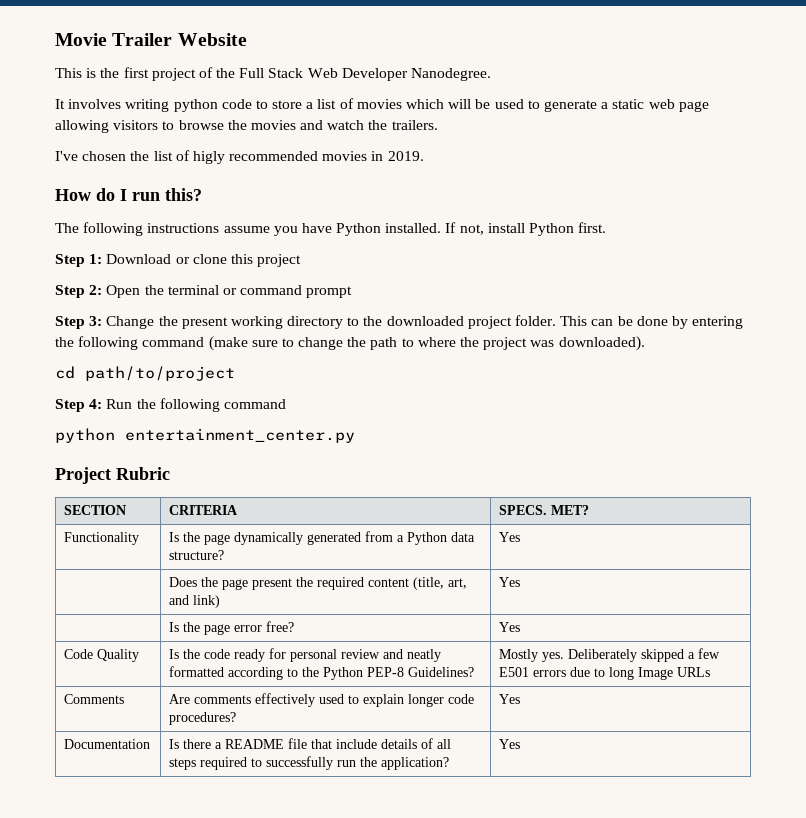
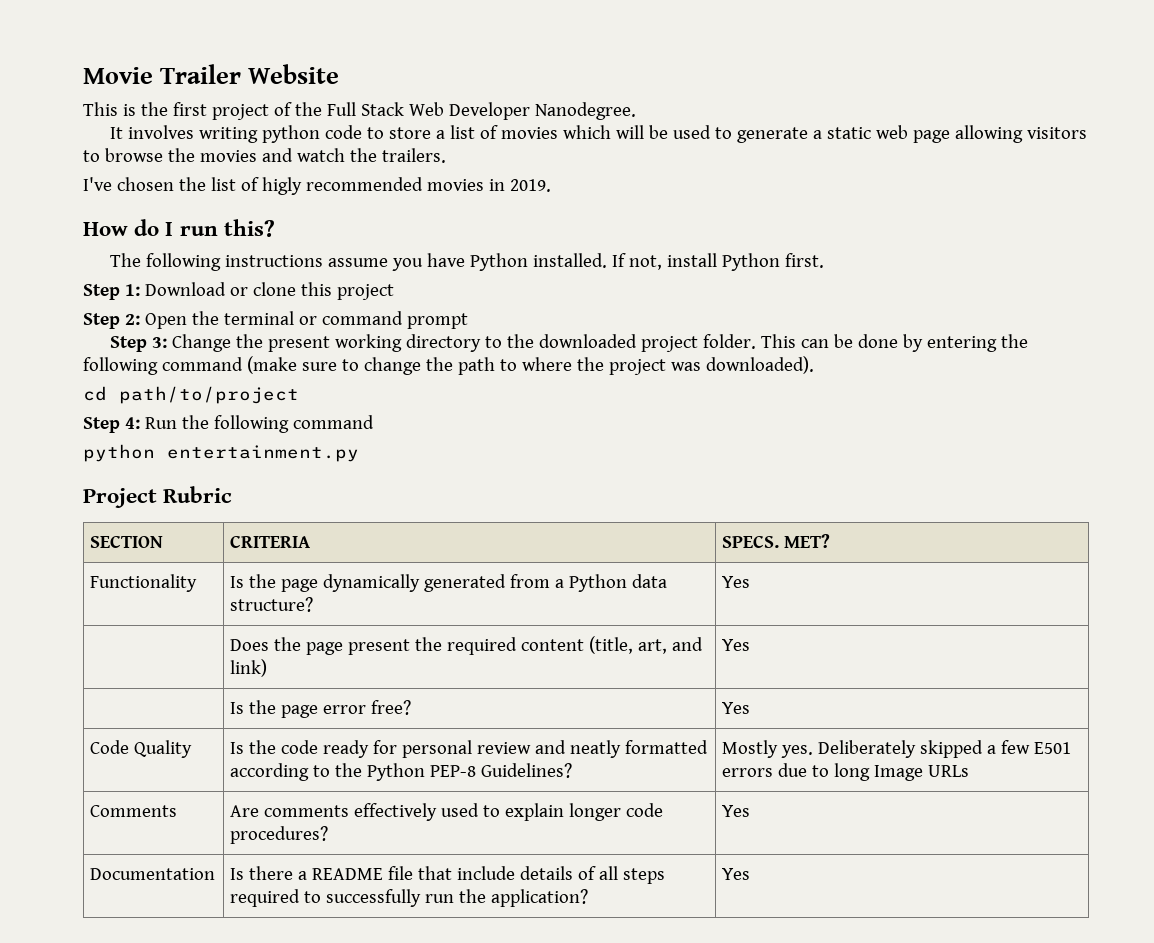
[125,428,355,443] entertainment_center.py -> [167,445,359,462] entertainment.py

